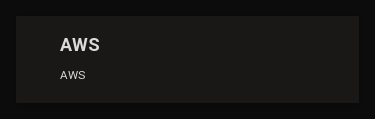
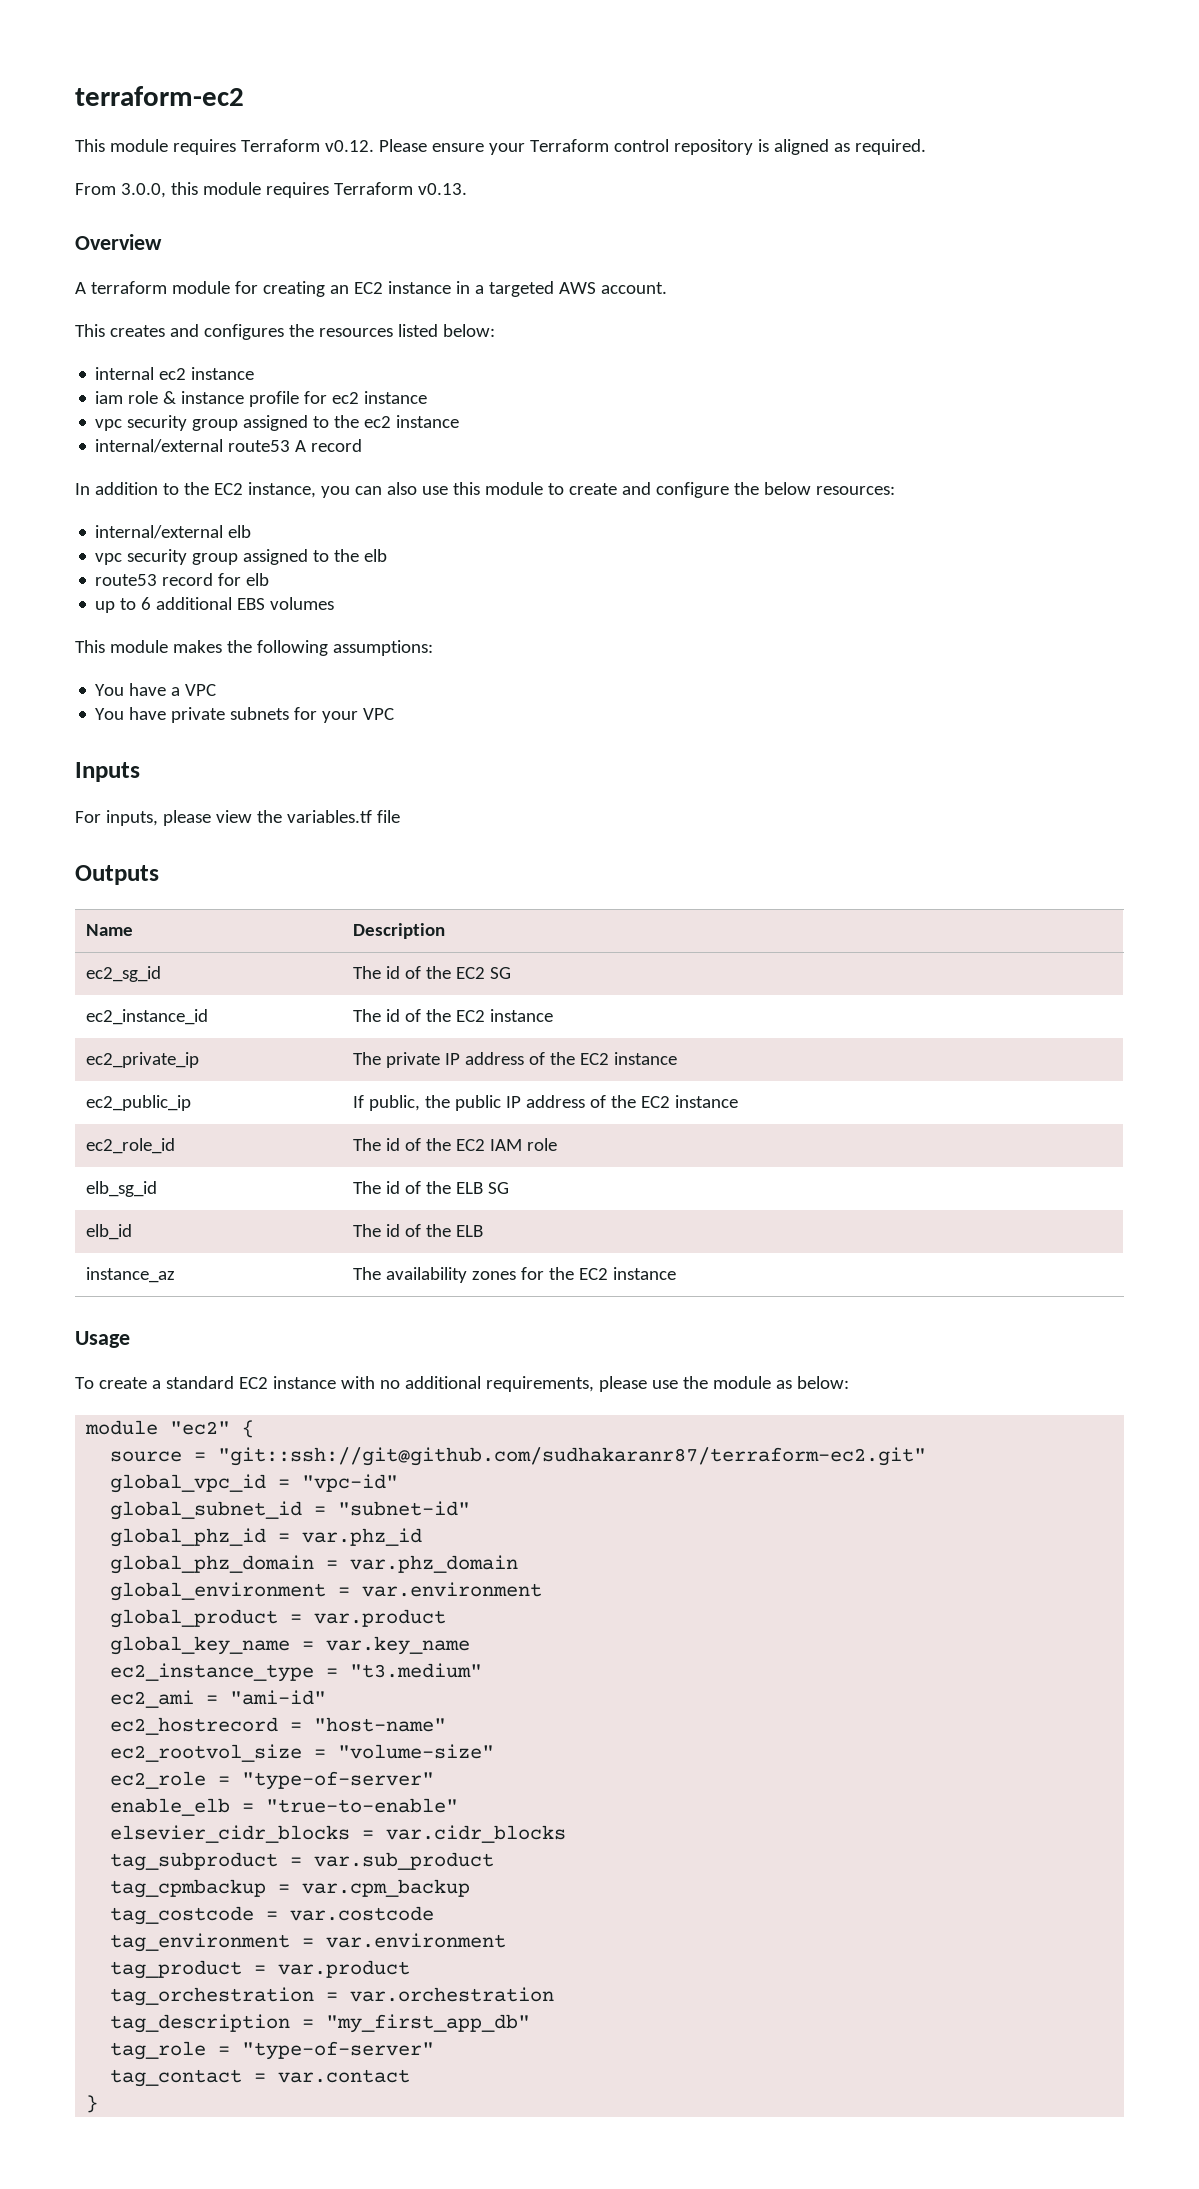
[60,38,100,51] [60,71,85,79] AWS // AWS -> [75,86,244,106] [75,139,926,155] [75,182,467,198] [75,234,162,250] [75,281,667,297] [75,324,495,340] [95,367,255,380] [95,391,428,407] [95,415,460,431] [95,439,363,453] [75,482,895,498] [95,525,252,539] [95,549,388,565] [95,573,270,586] [95,597,335,613] [75,640,433,656] [95,683,217,696] [95,707,395,723] [75,762,140,782] [75,810,400,826] [75,865,159,885] [85,924,133,936] [352,923,445,939] [85,966,161,982] [352,966,511,979] [85,1009,208,1025] [352,1009,553,1022] [85,1052,199,1068] [352,1052,677,1068] [85,1095,191,1111] [352,1095,738,1111] [85,1138,175,1154] [352,1138,557,1151] [85,1181,157,1197] [352,1181,509,1194] [85,1224,132,1240] [352,1224,483,1237] [85,1267,175,1283] [352,1267,676,1283] [75,1331,130,1348] [75,1376,849,1392] [85,1420,255,1438] [110,1447,927,1466] [110,1474,399,1493] [110,1501,471,1520] [110,1528,423,1547] [110,1555,519,1574] [110,1582,543,1601] [110,1609,447,1628] [110,1636,471,1655] [110,1663,483,1682] [110,1690,327,1708] [110,1717,447,1735] [110,1744,495,1762] [110,1771,435,1790] [110,1798,459,1816] [110,1825,567,1843] [110,1852,495,1871] [110,1879,471,1898] [110,1906,435,1925] [110,1933,507,1952] [110,1960,411,1979] [110,1987,555,2006] [110,2014,531,2033] [110,2041,435,2060] [110,2069,411,2087] [86,2095,99,2113] terraform-ec2 // This module requires Terraform v0.12. Please ensure your Terraform control repository is aligned as required. // From 3.0.0, this module requires Terraform v0.13. // Overview // A terraform module for creating an EC2 instance in a targeted AWS account. // This creates and configures the resources listed below: // internal ec2 instance // iam role & instance profile for ec2 instance // vpc security group assigned to the ec2 instance // internal/external route53 A record // In addition to the EC2 instance, you can also use this module to create and configure the below resources: // internal/external elb // vpc security group assigned to the elb // route53 record for elb // up to 6 additional EBS volumes // This module makes the following assumptions: // You have a VPC // You have private subnets for your VPC // Inputs // For inputs, please view the variables.tf file // Outputs // Name | Description // ec2_sg_id | The id of the EC2 SG // ec2_instance_id | The id of the EC2 instance // ec2_private_ip | The private IP address of the EC2 instance // ec2_public_ip | If public, the public IP address of the EC2 instance // ec2_role_id | The id of the EC2 IAM role // elb_sg_id | The id of the ELB SG // elb_id | The id of the ELB // instance_az | The availability zones for the EC2 instance // Usage // To create a standard EC2 instance with no additional requirements, please use the module as below: // module "ec2" { // source = "git::ssh://git@github.com/sudhakaranr87/terraform-ec2.git" // global_vpc_id = "vpc-id" // global_subnet_id = "subnet-id" // global_phz_id = var.phz_id // global_phz_domain = var.phz_domain // global_environment = var.environment // global_product = var.product // global_key_name = var.key_name // ec2_instance_type = "t3.medium" // ec2_ami = "ami-id" // ec2_hostrecord = "host-name" // ec2_rootvol_size = "volume-size" // ec2_role = "type-of-server" // enable_elb = "true-to-enable" // elsevier_cidr_blocks = var.cidr_blocks // tag_subproduct = var.sub_product // tag_cpmbackup = var.cpm_backup // tag_costcode = var.costcode // tag_environment = var.environment // tag_product = var.product // tag_orchestration = var.orchestration // tag_description = "my_first_app_db" // tag_role = "type-of-server" // tag_contact = var.contact // }

